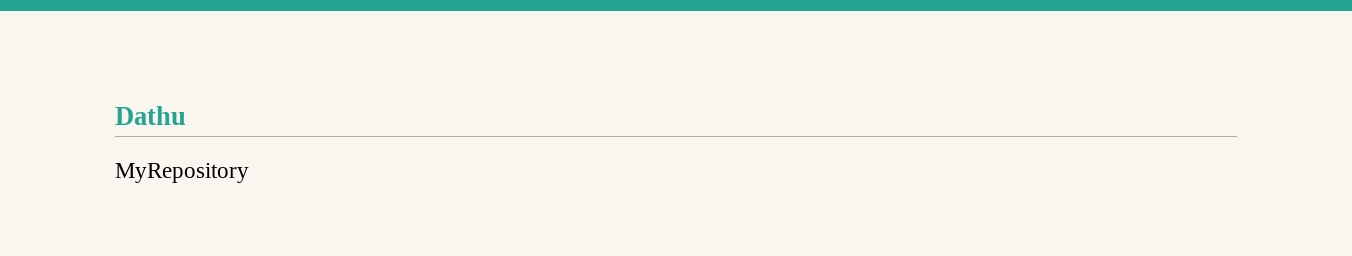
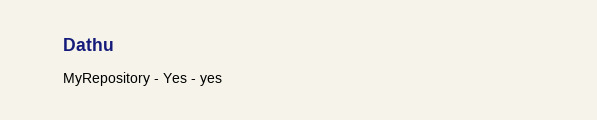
(249, 173) none -> [154,73,222,86] - Yes - yes

